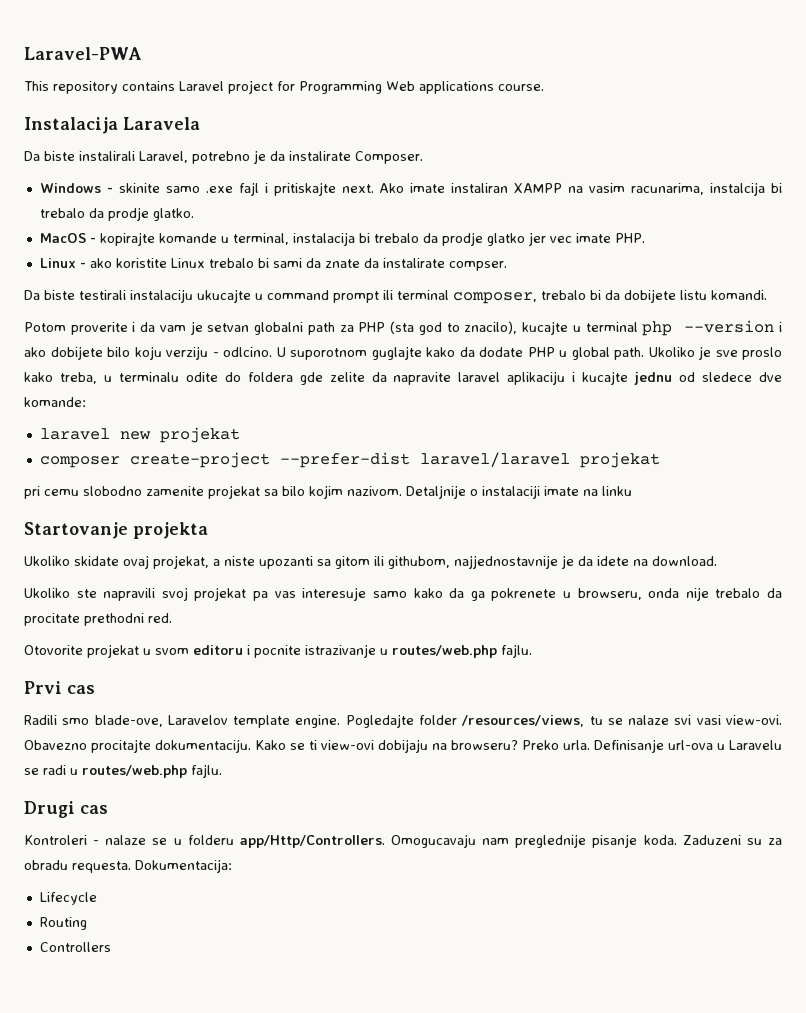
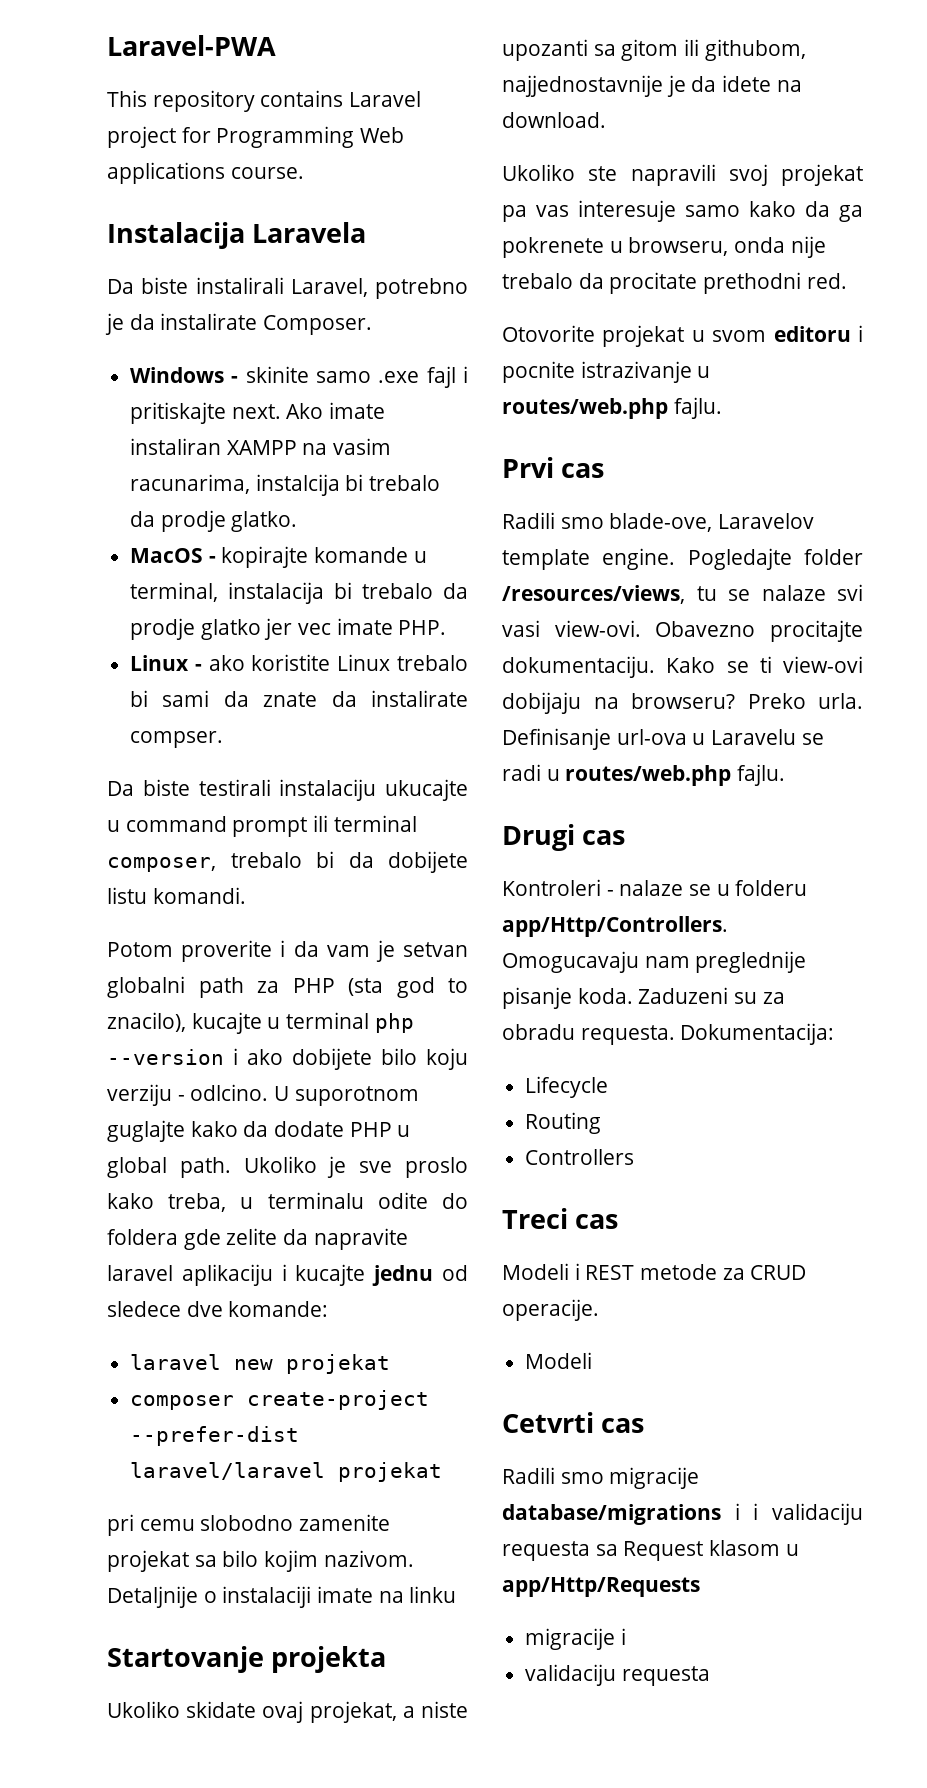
(111, 947) none -> [502,1208,619,1229] [502,1263,807,1280] [502,1299,599,1321] [525,1352,593,1369] [502,1412,645,1433] [502,1467,700,1489] [502,1503,863,1525] [502,1540,799,1561] [502,1577,700,1597] [525,1628,626,1650] [525,1664,710,1686] // Treci cas // Modeli i REST metode za CRUD operacije. // Modeli // Cetvrti cas // Radili smo migracije database/migrations i i validaciju requesta sa Request klasom u app/Http/Requests // migracije i // validaciju requesta

